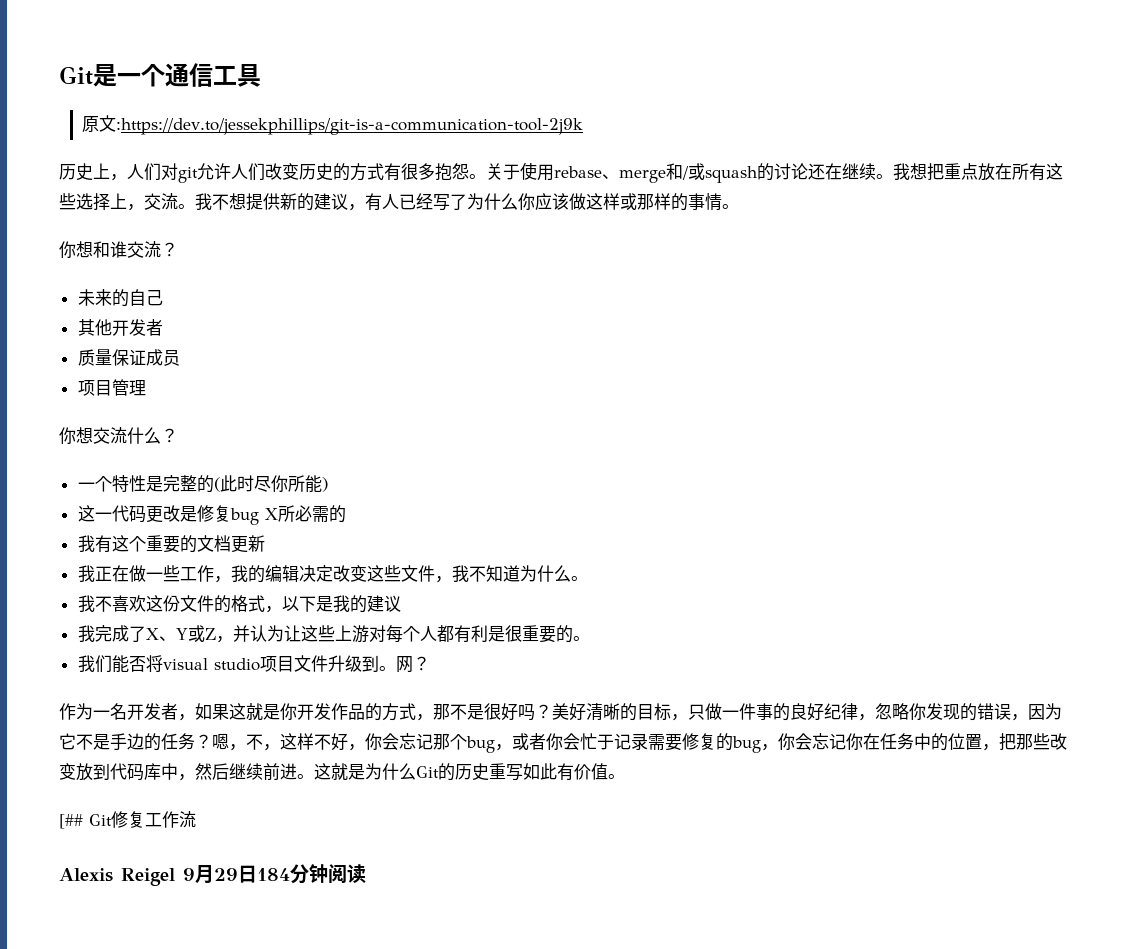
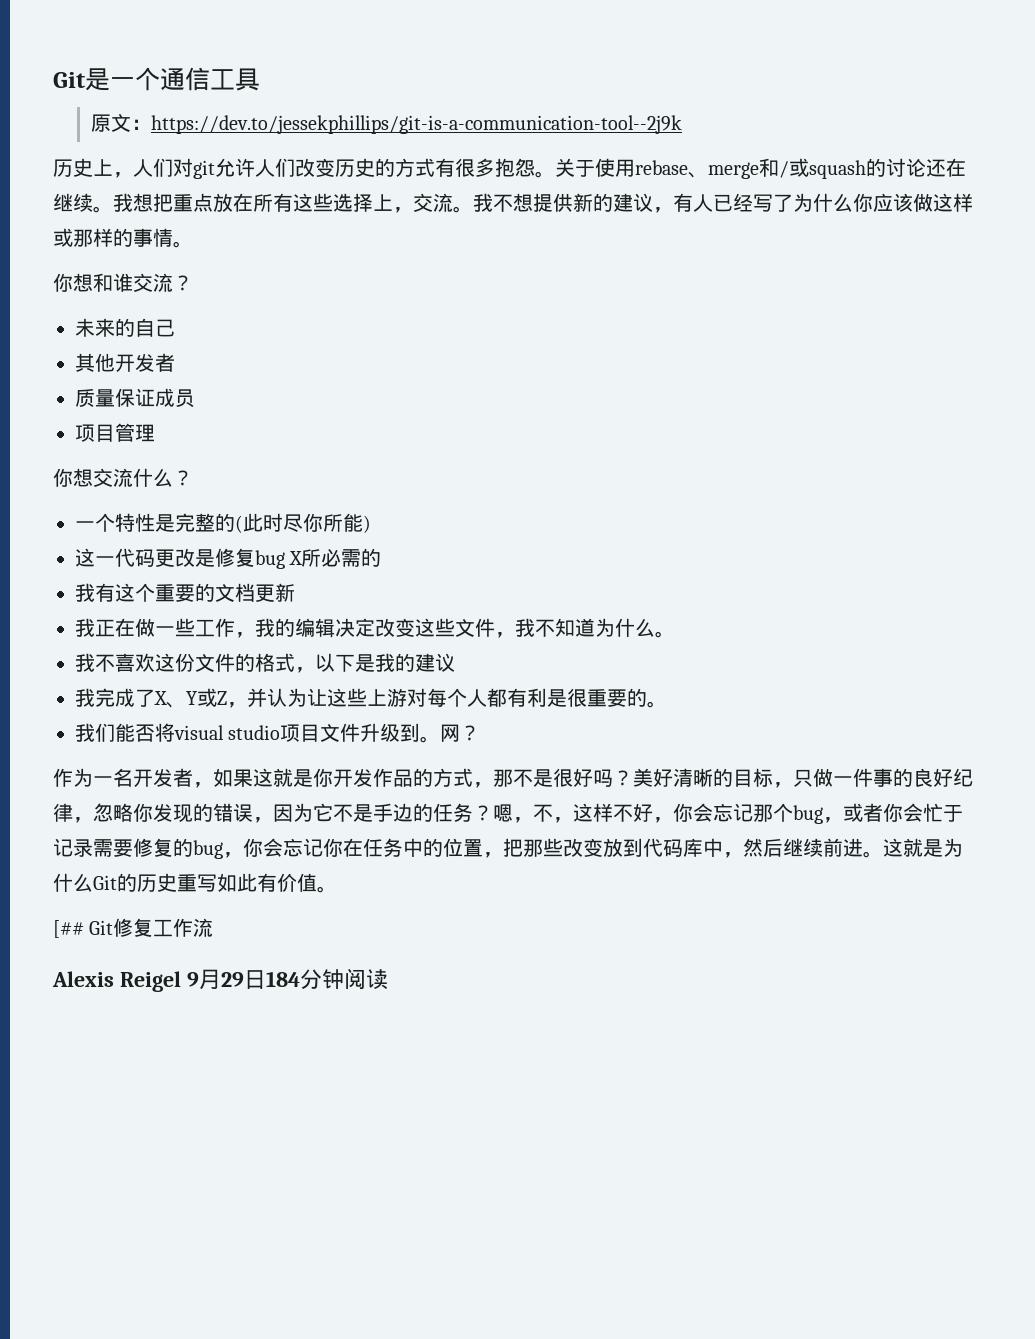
[116,118,584,135] :https://dev.to/jessekphillips/git-is-a-communication-tool-2j9k -> [131,115,683,134] ：https://dev.to/jessekphillips/git-is-a-communication-tool--2j9k

